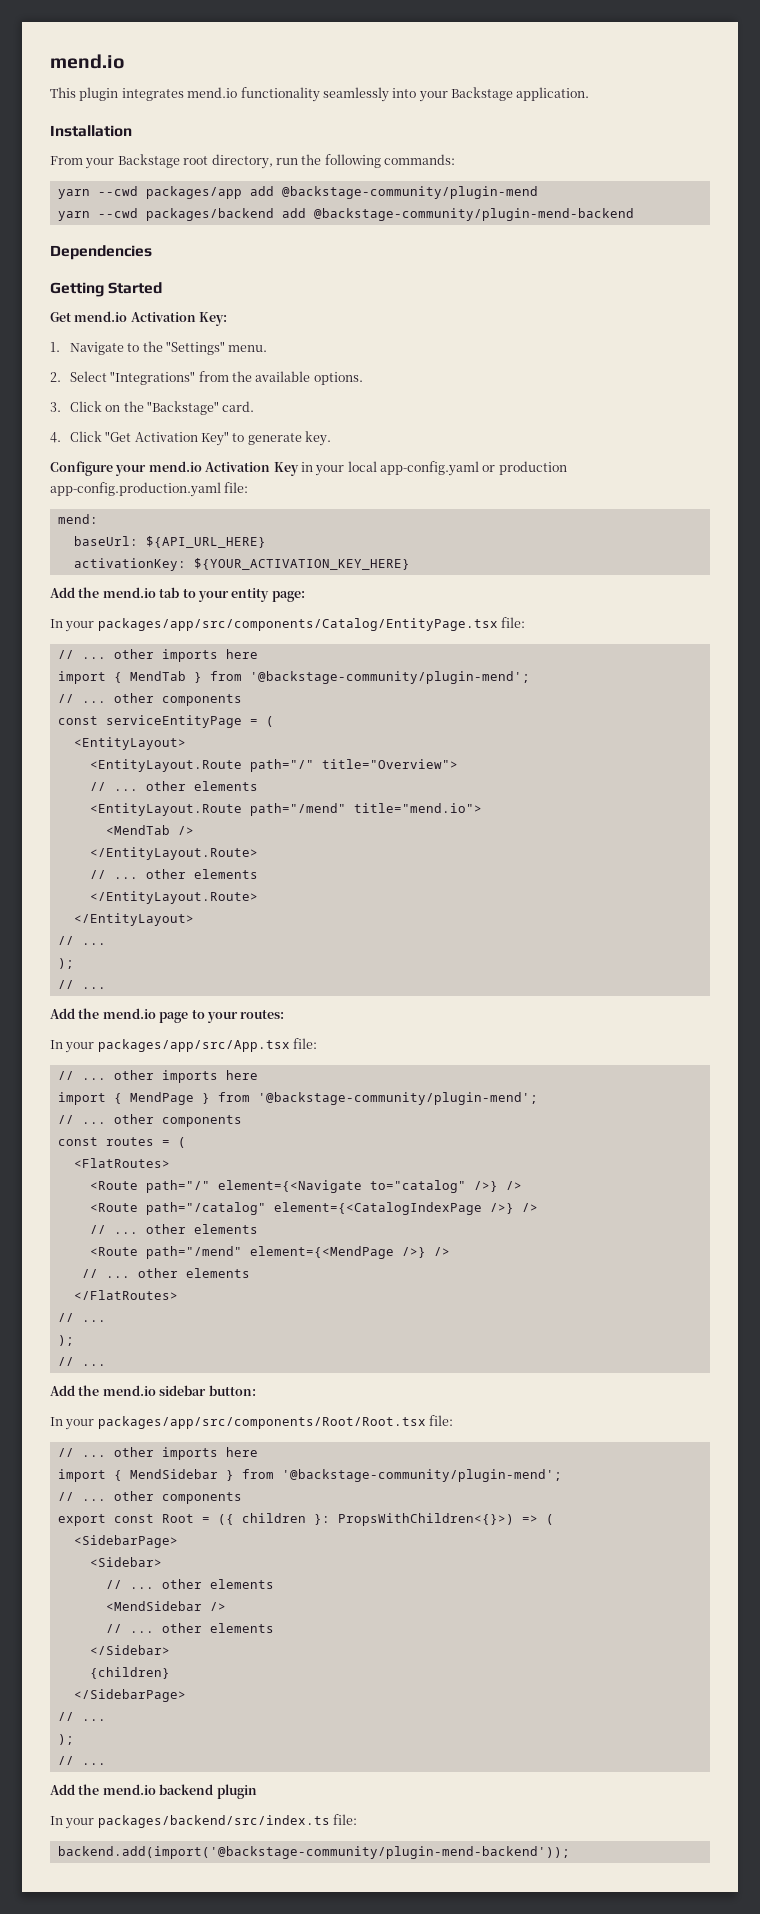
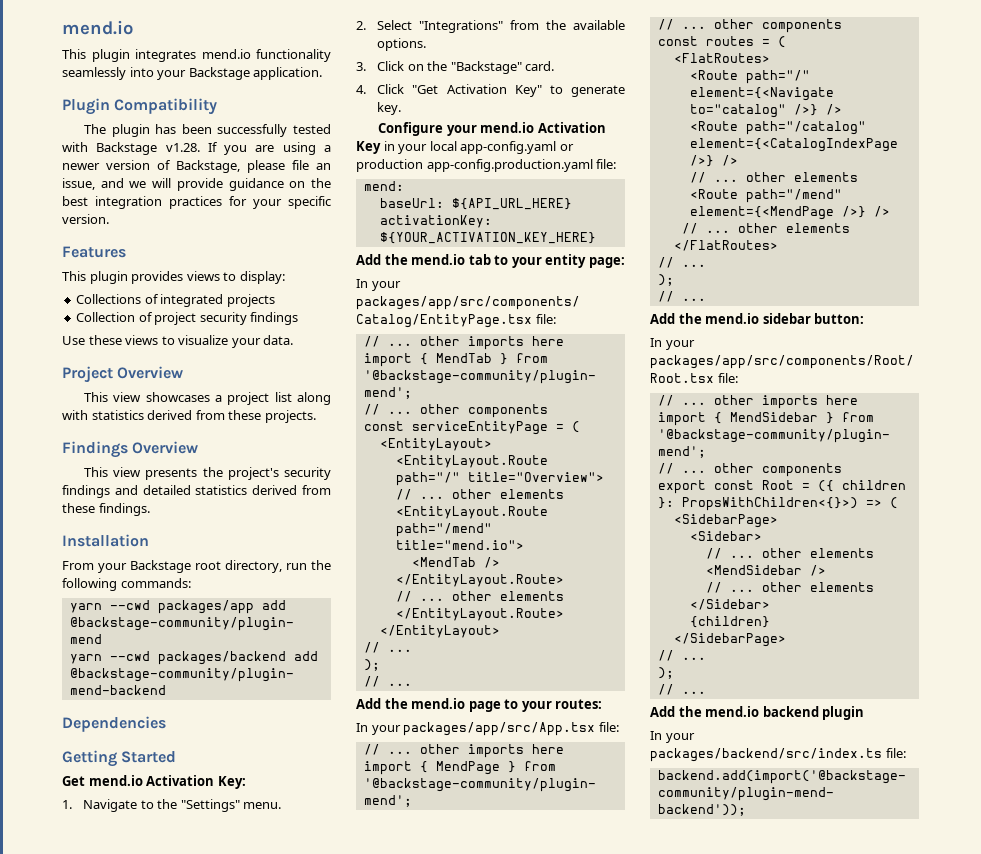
(590, 94) none -> [62,98,218,115] [84,124,331,137] [62,142,331,155] [62,160,331,173] [62,178,331,191] [62,196,331,209] [62,214,109,224] [62,246,126,258] [62,271,285,284] [76,294,275,307] [76,312,299,325] [62,335,294,348] [62,366,184,383] [84,392,331,405] [62,410,316,423] [62,441,199,458] [84,467,331,480] [62,485,331,498] [62,503,150,516] // Plugin Compatibility // The plugin has been successfully tested with Backstage v1.28. If you are using a newer version of Backstage, please file an issue, and we will provide guidance on the best integration practices for your specific version. // Features // This plugin provides views to display: // Collections of integrated projects // Collection of project security findings // Use these views to visualize your data. // Project Overview // This view showcases a project list along with statistics derived from these projects. // Findings Overview // This view presents the project's security findings and detailed statistics derived from these findings.

